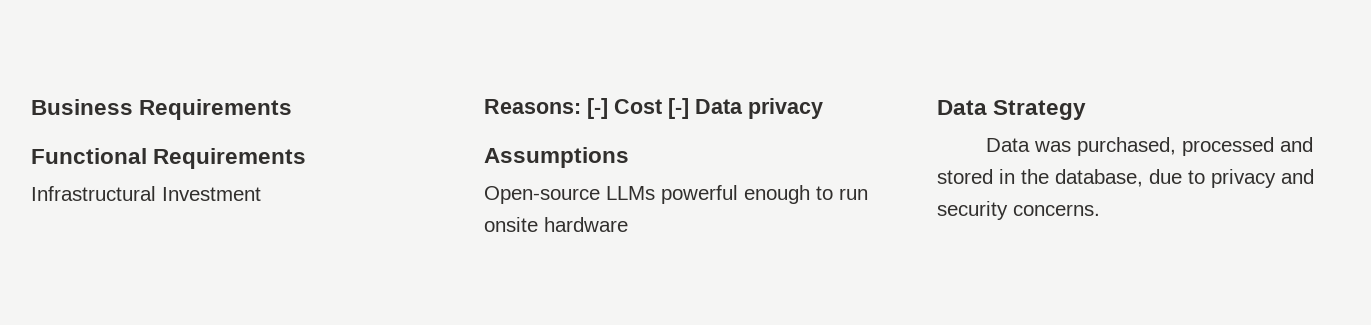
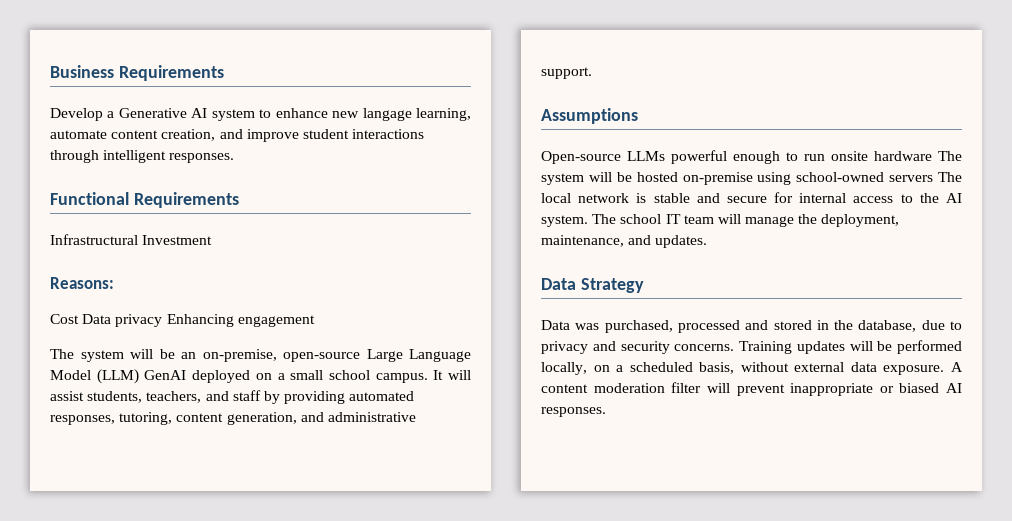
(293, 109) none -> [50,108,472,121] [50,129,425,142] [50,150,235,163] // Develop a Generative AI system to enhance new langage learning, automate content creation, and improve student interactions through intelligent responses.
[587,98,689,119] [-] Cost [-] -> [50,314,79,324] // Cost
(823, 108) none -> [166,314,315,327] [50,349,471,362] [50,369,471,384] [50,390,415,404] [50,412,416,425] [541,67,592,79] Enhancing engagement // The system will be an on-premise, open-source Large Language Model (LLM) GenAI deployed on a small school campus. It will assist students, teachers, and staff by providing automated responses, tutoring, content generation, and administrative support.
(628, 224) none -> [938,151,962,161] [541,172,962,185] [541,192,962,203] [541,214,900,227] [541,235,708,248] The system will be hosted on-premise using school-owned servers The local network is stable and secure for internal access to the AI system. The school IT team will manage the deployment, maintenance, and updates.
(1100, 210) none -> [739,340,962,354] [541,362,963,375] [541,382,962,396] [541,407,606,417] Training updates will be performed locally, on a scheduled basis, without external data exposure. A content moderation filter will prevent inappropriate or biased AI responses.

